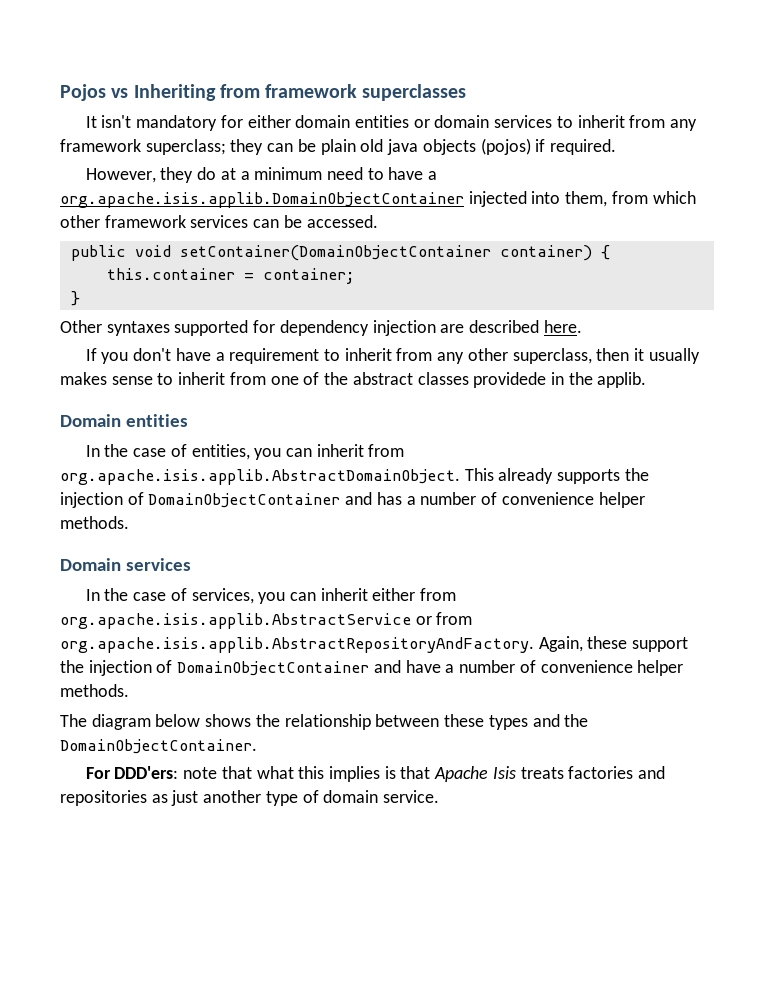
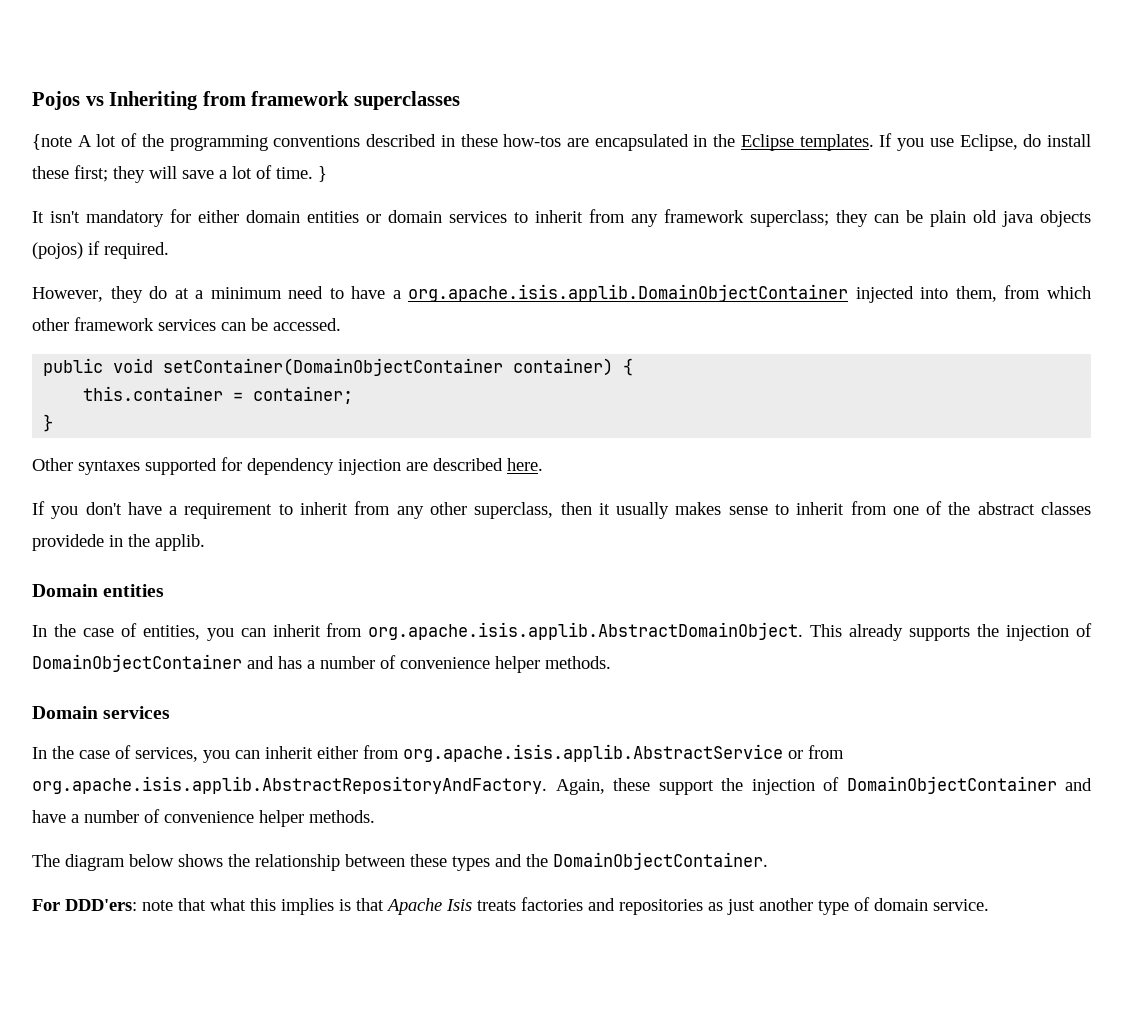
(467, 92) none -> [32,133,1092,151] [32,165,327,183] // {note A lot of the programming conventions described in these how-tos are encapsulated in the Eclipse templates. If you use Eclipse, do install these first; they will save a lot of time. }

